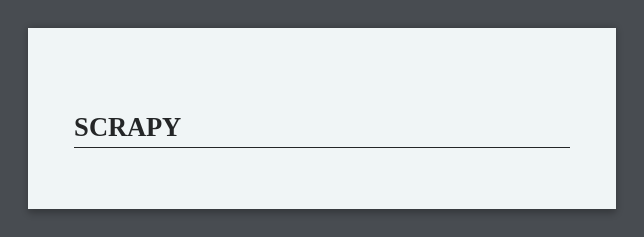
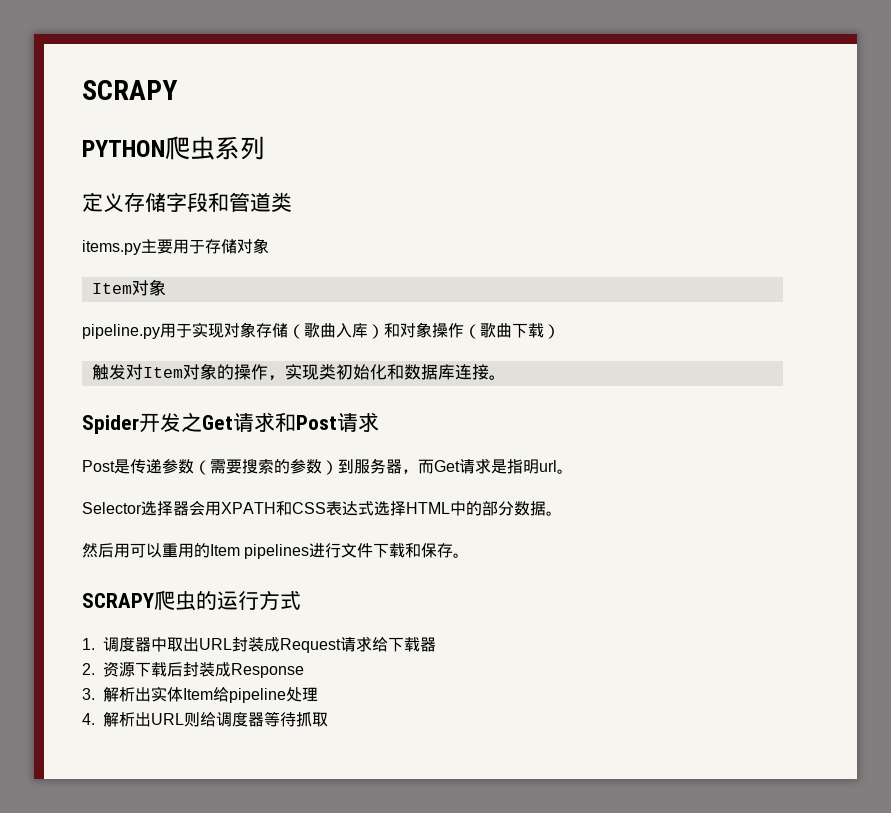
[74,118,181,136] SCRAPY -> [82,80,178,100] [82,136,265,160] [82,192,292,212] [82,238,269,255] [91,279,166,296] [82,322,560,339] [91,363,506,381] [82,412,379,434] [82,458,573,475] [82,500,562,516] [82,543,470,559] [82,590,301,611] [82,636,436,653] [82,662,304,678] [82,686,318,703] [82,711,328,727] SCRAPY // PYTHON爬虫系列 // 定义存储字段和管道类 // items.py主要用于存储对象 // Item对象 // pipeline.py用于实现对象存储（歌曲入库）和对象操作（歌曲下载） // 触发对Item对象的操作，实现类初始化和数据库连接。 // Spider开发之Get请求和Post请求 // Post是传递参数（需要搜索的参数）到服务器，而Get请求是指明url。 // Selector选择器会用XPATH和CSS表达式选择HTML中的部分数据。 // 然后用可以重用的Item pipelines进行文件下载和保存。 // SCRAPY爬虫的运行方式 // 1.调度器中取出URL封装成Request请求给下载器 // 2.资源下载后封装成Response // 3.解析出实体Item给pipeline处理 // 4.解析出URL则给调度器等待抓取

